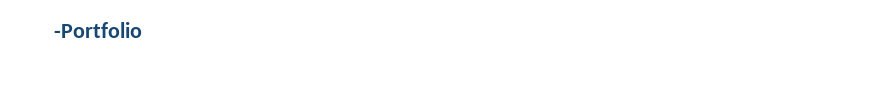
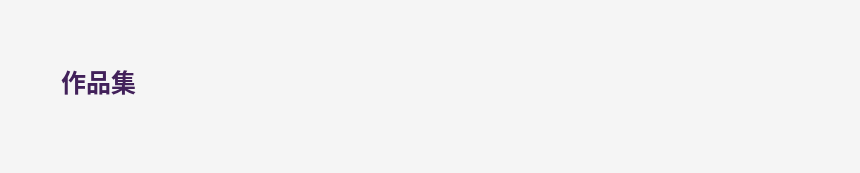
[54,22,142,38] -Portfolio -> [61,70,136,95] 作品集

